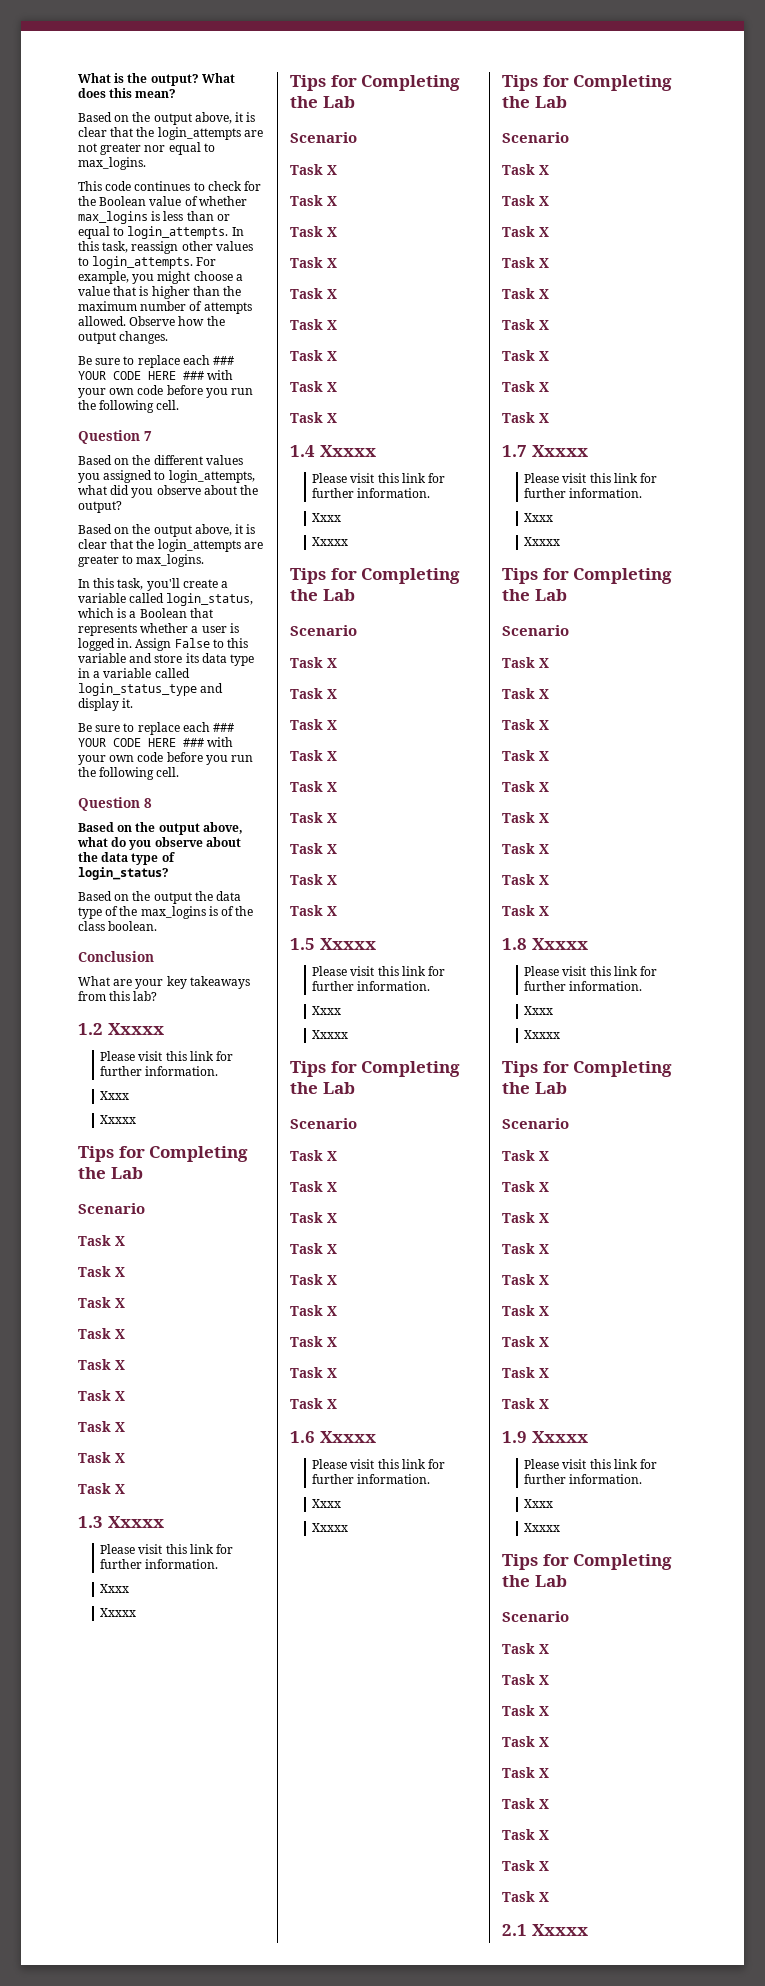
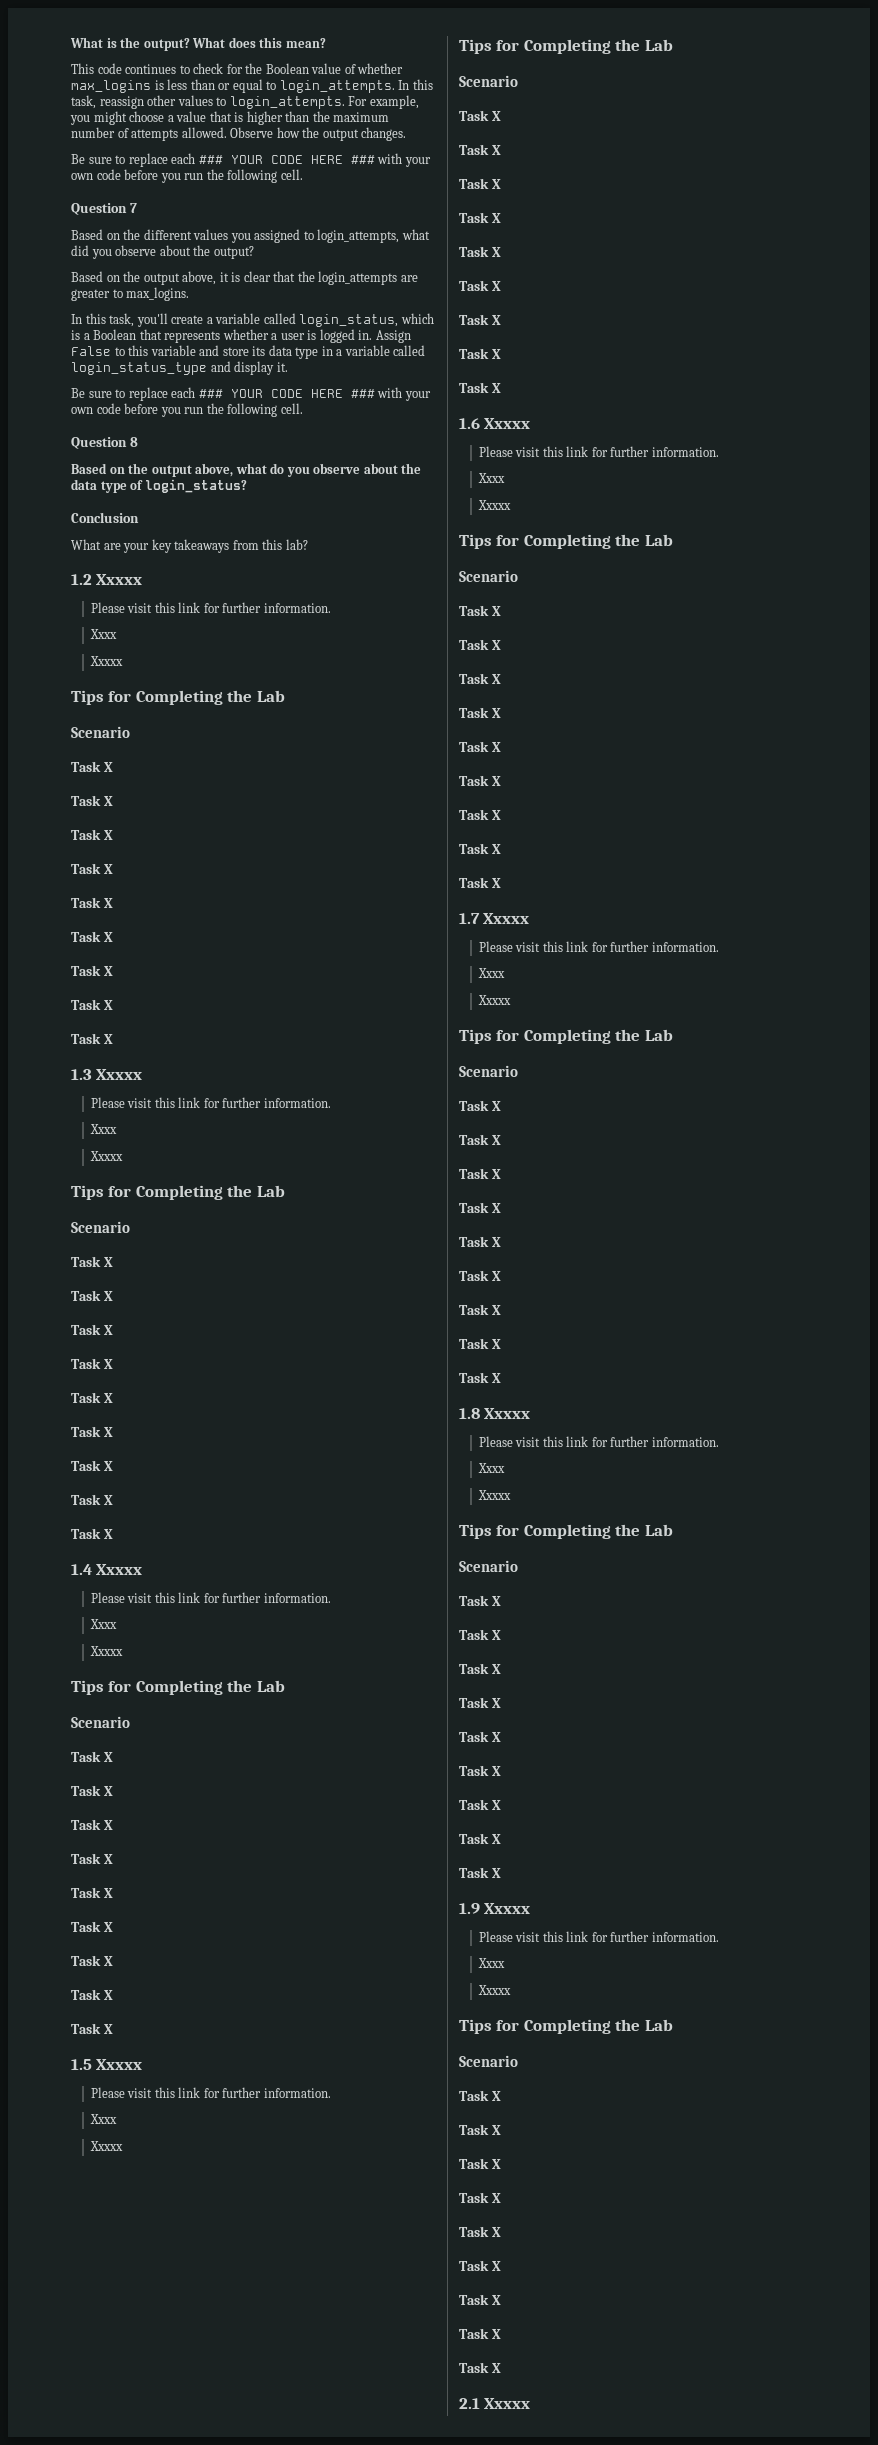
[78,112,256,125] [78,127,263,140] [78,142,215,155] [78,157,146,170] // Based on the output above, it is clear that the login_attempts are not greater nor equal to max_logins. -> (326, 43) none
[78,891,242,904] [78,906,254,919] [78,921,158,931] // Based on the output the data type of the max_logins is of the class boolean. -> (247, 486) none

